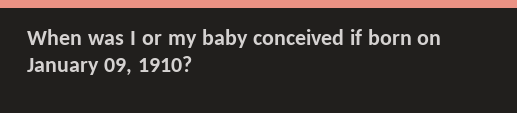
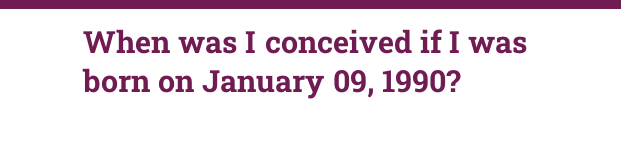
[141,29,362,48] or my baby conceived if -> [264,29,528,54] conceived if I was
[137,56,192,72] 1910? -> [381,70,461,93] 1990?

